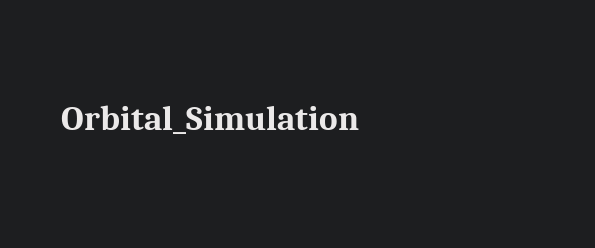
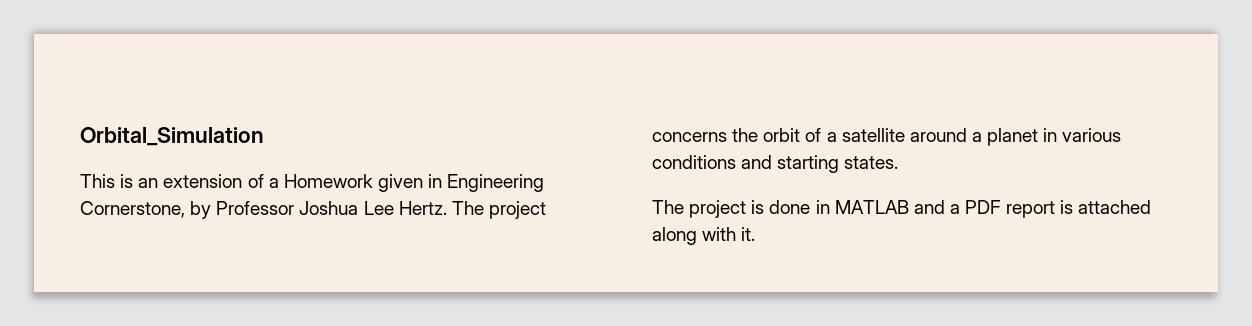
(359, 119) none -> [80,174,545,192] [80,201,546,219] [652,128,1122,146] [652,155,899,173] [652,200,1152,218] [652,227,756,245] // This is an extension of a Homework given in Engineering Cornerstone, by Professor Joshua Lee Hertz. The project concerns the orbit of a satellite around a planet in various conditions and starting states. // The project is done in MATLAB and a PDF report is attached along with it.

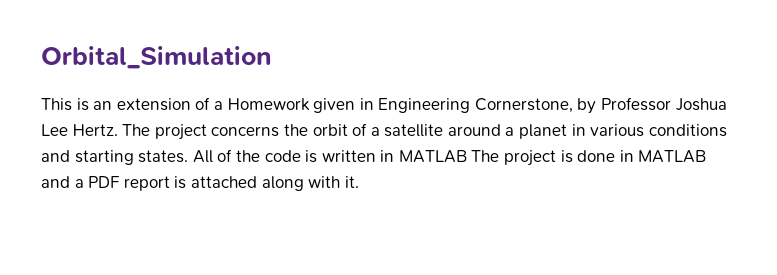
(899, 162) // -> [192,149,467,163] All of the code is written in MATLAB

